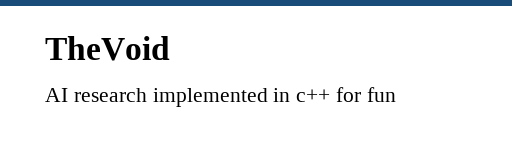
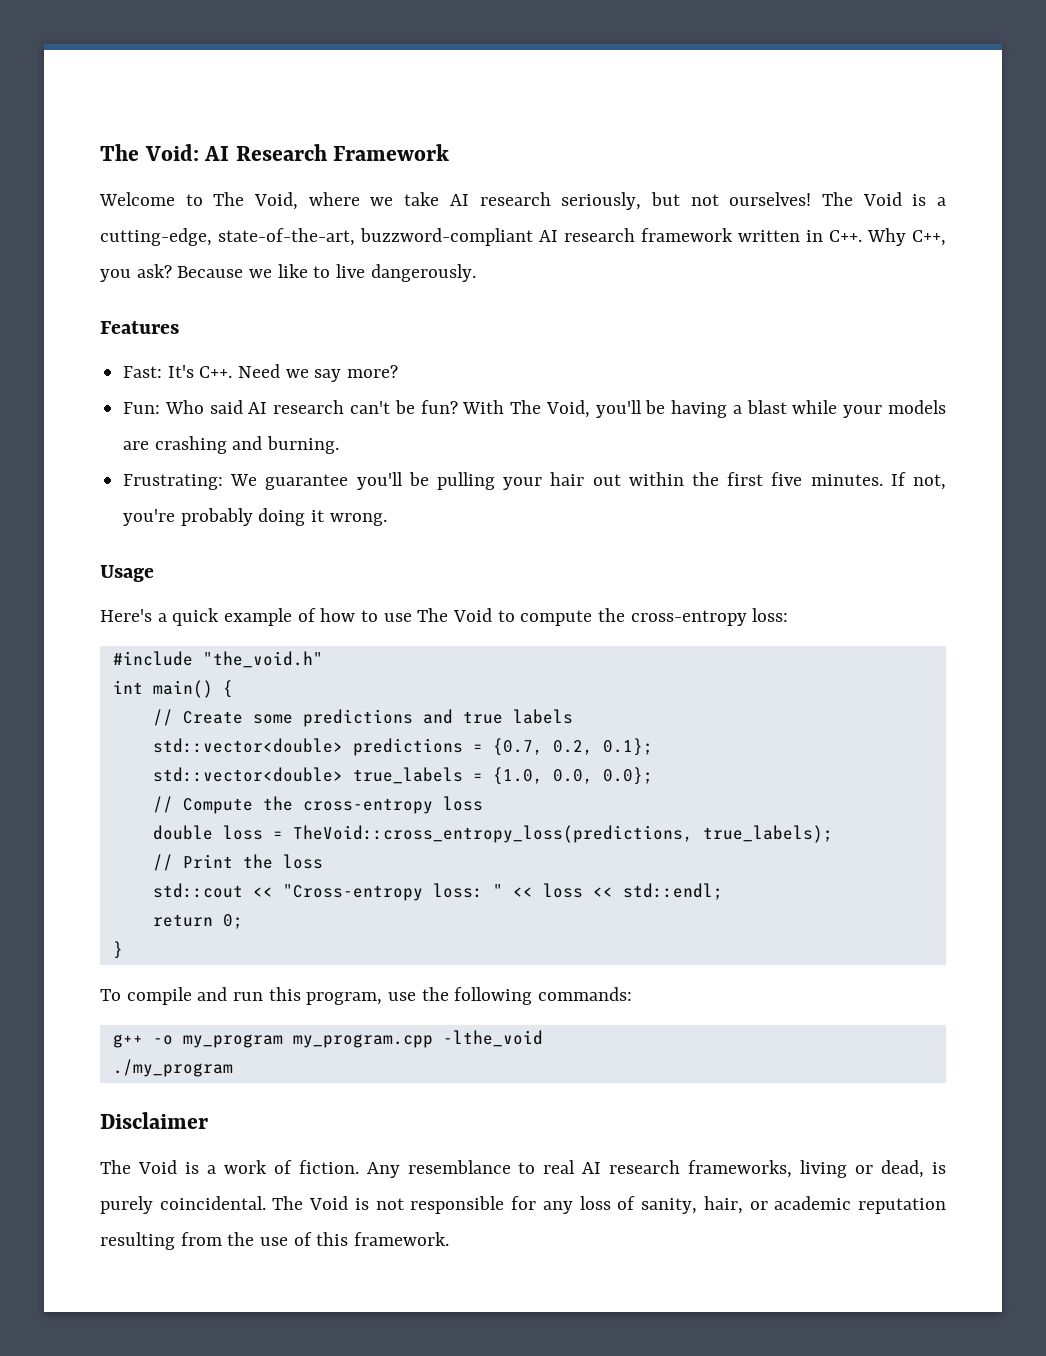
[45,36,170,61] [45,87,396,107] TheVoid // AI research implemented in c++ for fun -> [100,144,450,161] [99,192,946,210] [100,228,946,246] [100,264,476,282] [100,321,179,334] [123,364,399,382] [123,400,947,418] [123,436,340,454] [123,472,947,490] [123,508,387,526] [100,565,154,582] [100,608,789,626] [112,651,323,668] [112,680,233,698] [152,709,573,727] [152,738,653,756] [152,767,653,785] [152,796,483,814] [152,825,833,843] [152,854,323,871] [152,883,723,901] [152,914,243,929] [112,941,123,959] [100,987,633,1005] [112,1030,543,1048] [112,1059,233,1077] [100,1112,208,1129] [100,1160,947,1178] [100,1196,947,1214] [100,1232,450,1250] The Void: AI Research Framework // Welcome to The Void, where we take AI research seriously, but not ourselves! The Void is a cutting-edge, state-of-the-art, buzzword-compliant AI research framework written in C++. Why C++, you ask? Because we like to live dangerously. // Features // Fast: It's C++. Need we say more? // Fun: Who said AI research can't be fun? With The Void, you'll be having a blast while your models are crashing and burning. // Frustrating: We guarantee you'll be pulling your hair out within the first five minutes. If not, you're probably doing it wrong. // Usage // Here's a quick example of how to use The Void to compute the cross-entropy loss: // #include "the_void.h" // int main() { // // Create some predictions and true labels // std::vector<double> predictions = {0.7, 0.2, 0.1}; // std::vector<double> true_labels = {1.0, 0.0, 0.0}; // // Compute the cross-entropy loss // double loss = TheVoid::cross_entropy_loss(predictions, true_labels); // // Print the loss // std::cout << "Cross-entropy loss: " << loss << std::endl; // return 0; // } // To compile and run this program, use the following commands: // g++ -o my_program my_program.cpp -lthe_void // ./my_program // Disclaimer // The Void is a work of fiction. Any resemblance to real AI research frameworks, living or dead, is purely coincidental. The Void is not responsible for any loss of sanity, hair, or academic reputation resulting from the use of this framework.

